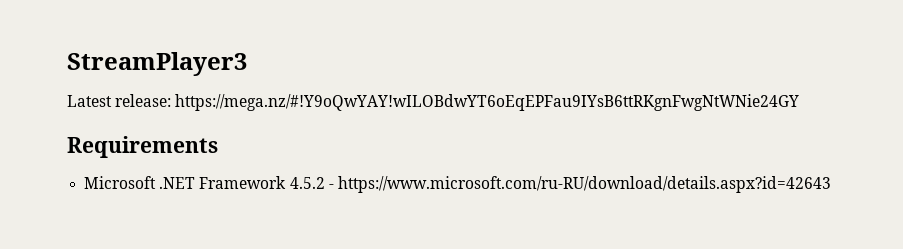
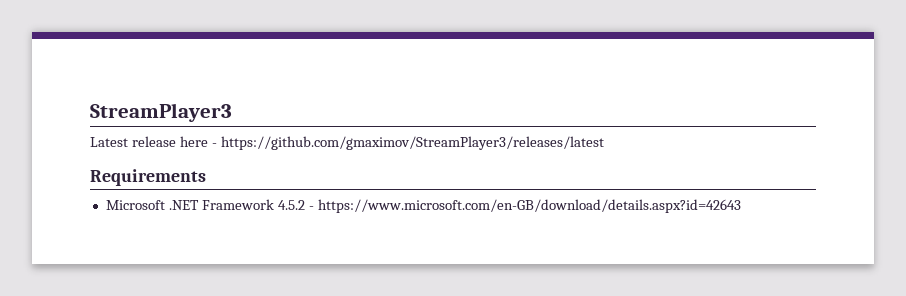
[115,94,800,111] release: https://mega.nz/#!Y9oQwYAY!wILOBdwYT6oEqEPFau9IYsB6ttRKgnFwgNtWNie24GY -> [131,136,604,150] release here - https://github.com/gmaximov/StreamPlayer3/releases/latest
[337,176,831,193] https://www.microsoft.com/ru-RU/download/details.aspx?id=42643 -> [317,199,741,213] https://www.microsoft.com/en-GB/download/details.aspx?id=42643

